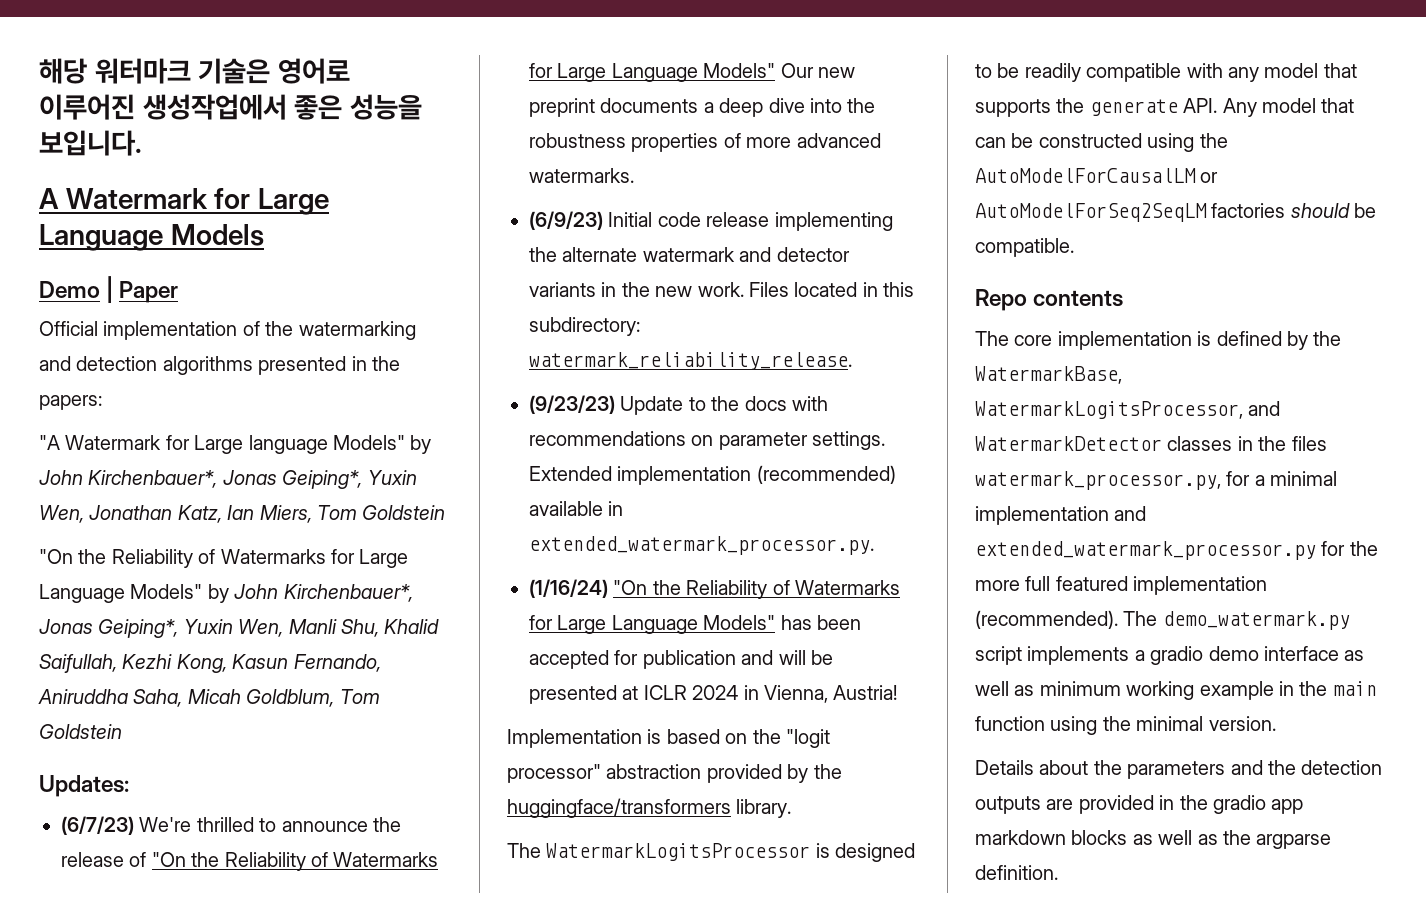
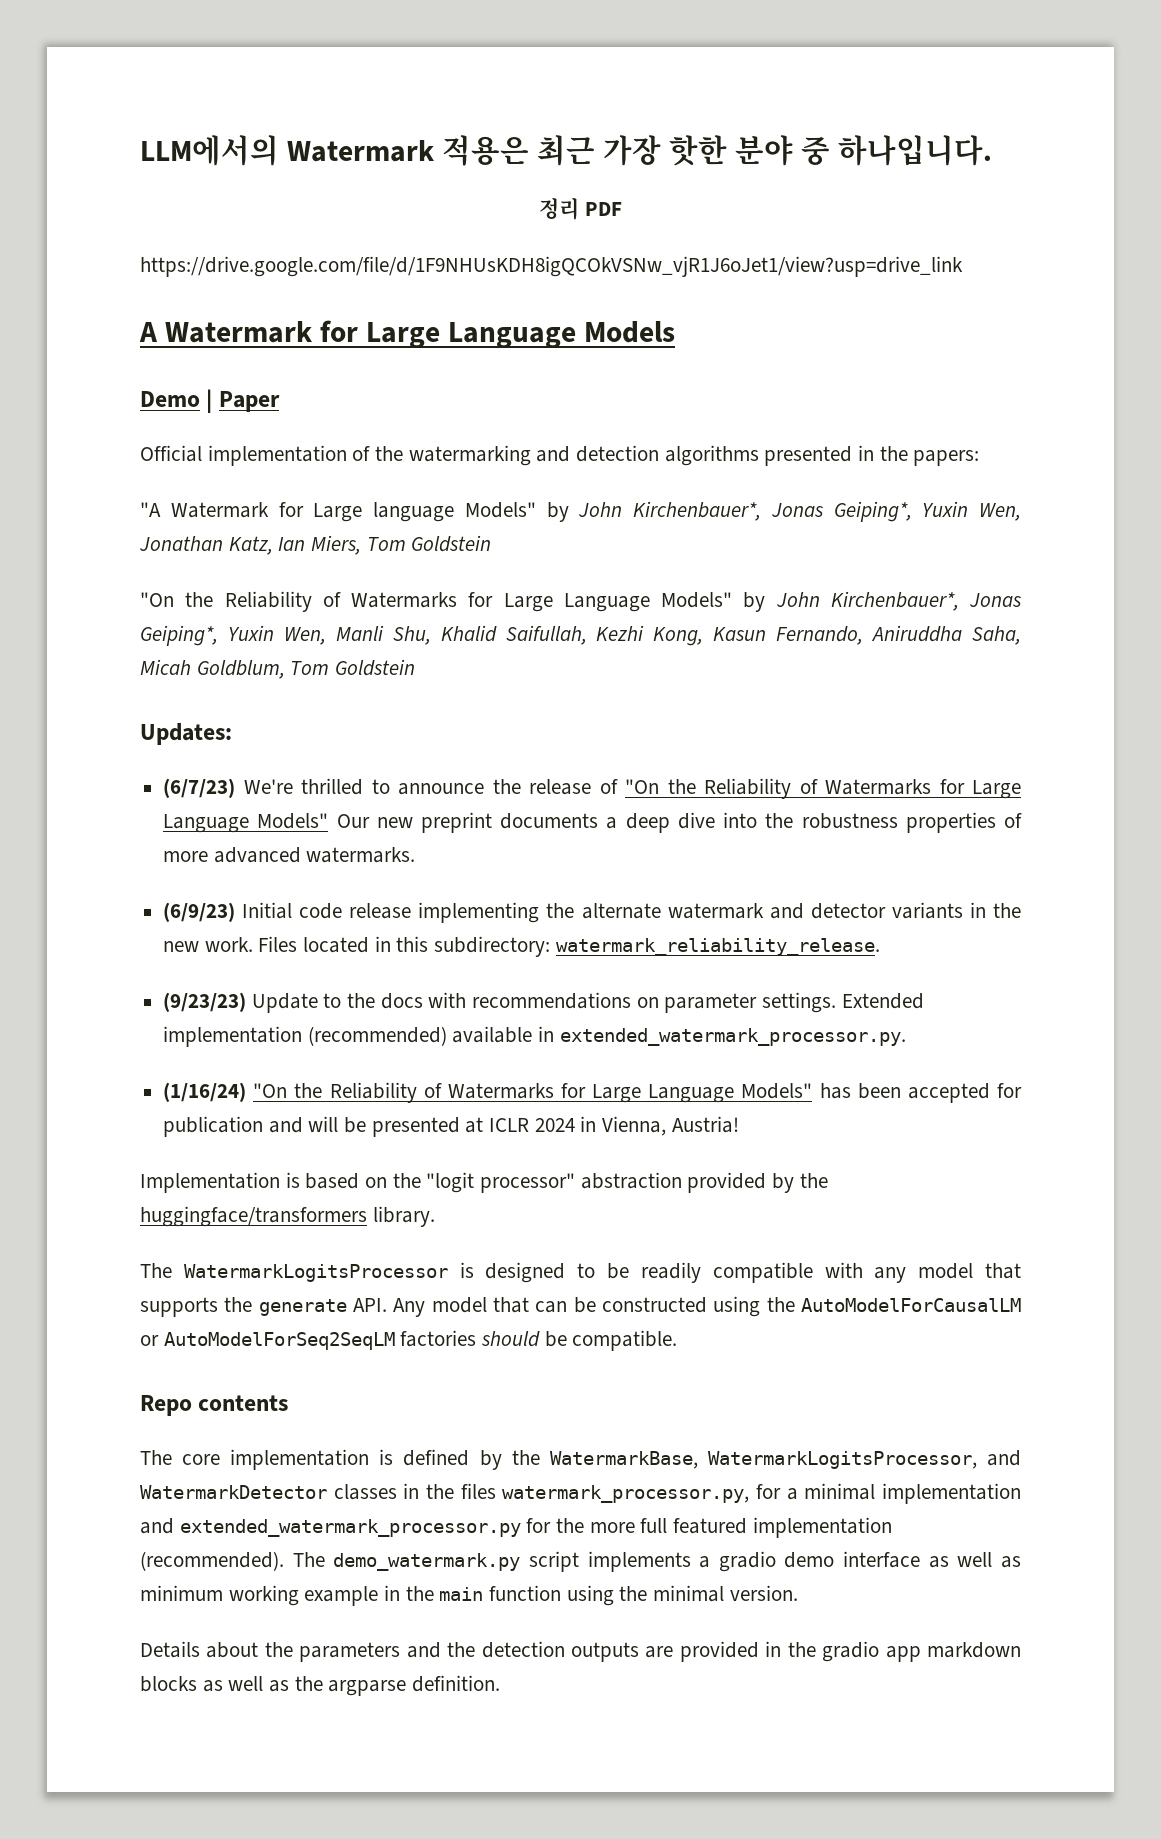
[39,58,350,84] [39,94,422,120] [39,130,142,156] 해당 워터마크 기술은 영어로 이루어진 생성작업에서 좋은 성능을 보입니다. -> [140,135,992,166] [539,198,622,220] [140,256,963,277] LLM에서의 Watermark 적용은 최근 가장 핫한 분야 중 하나입니다. // 정리 PDF // https://drive.google.com/file/d/1F9NHUsKDH8igQCOkVSNw_vjR1J6oJet1/view?usp=drive_link

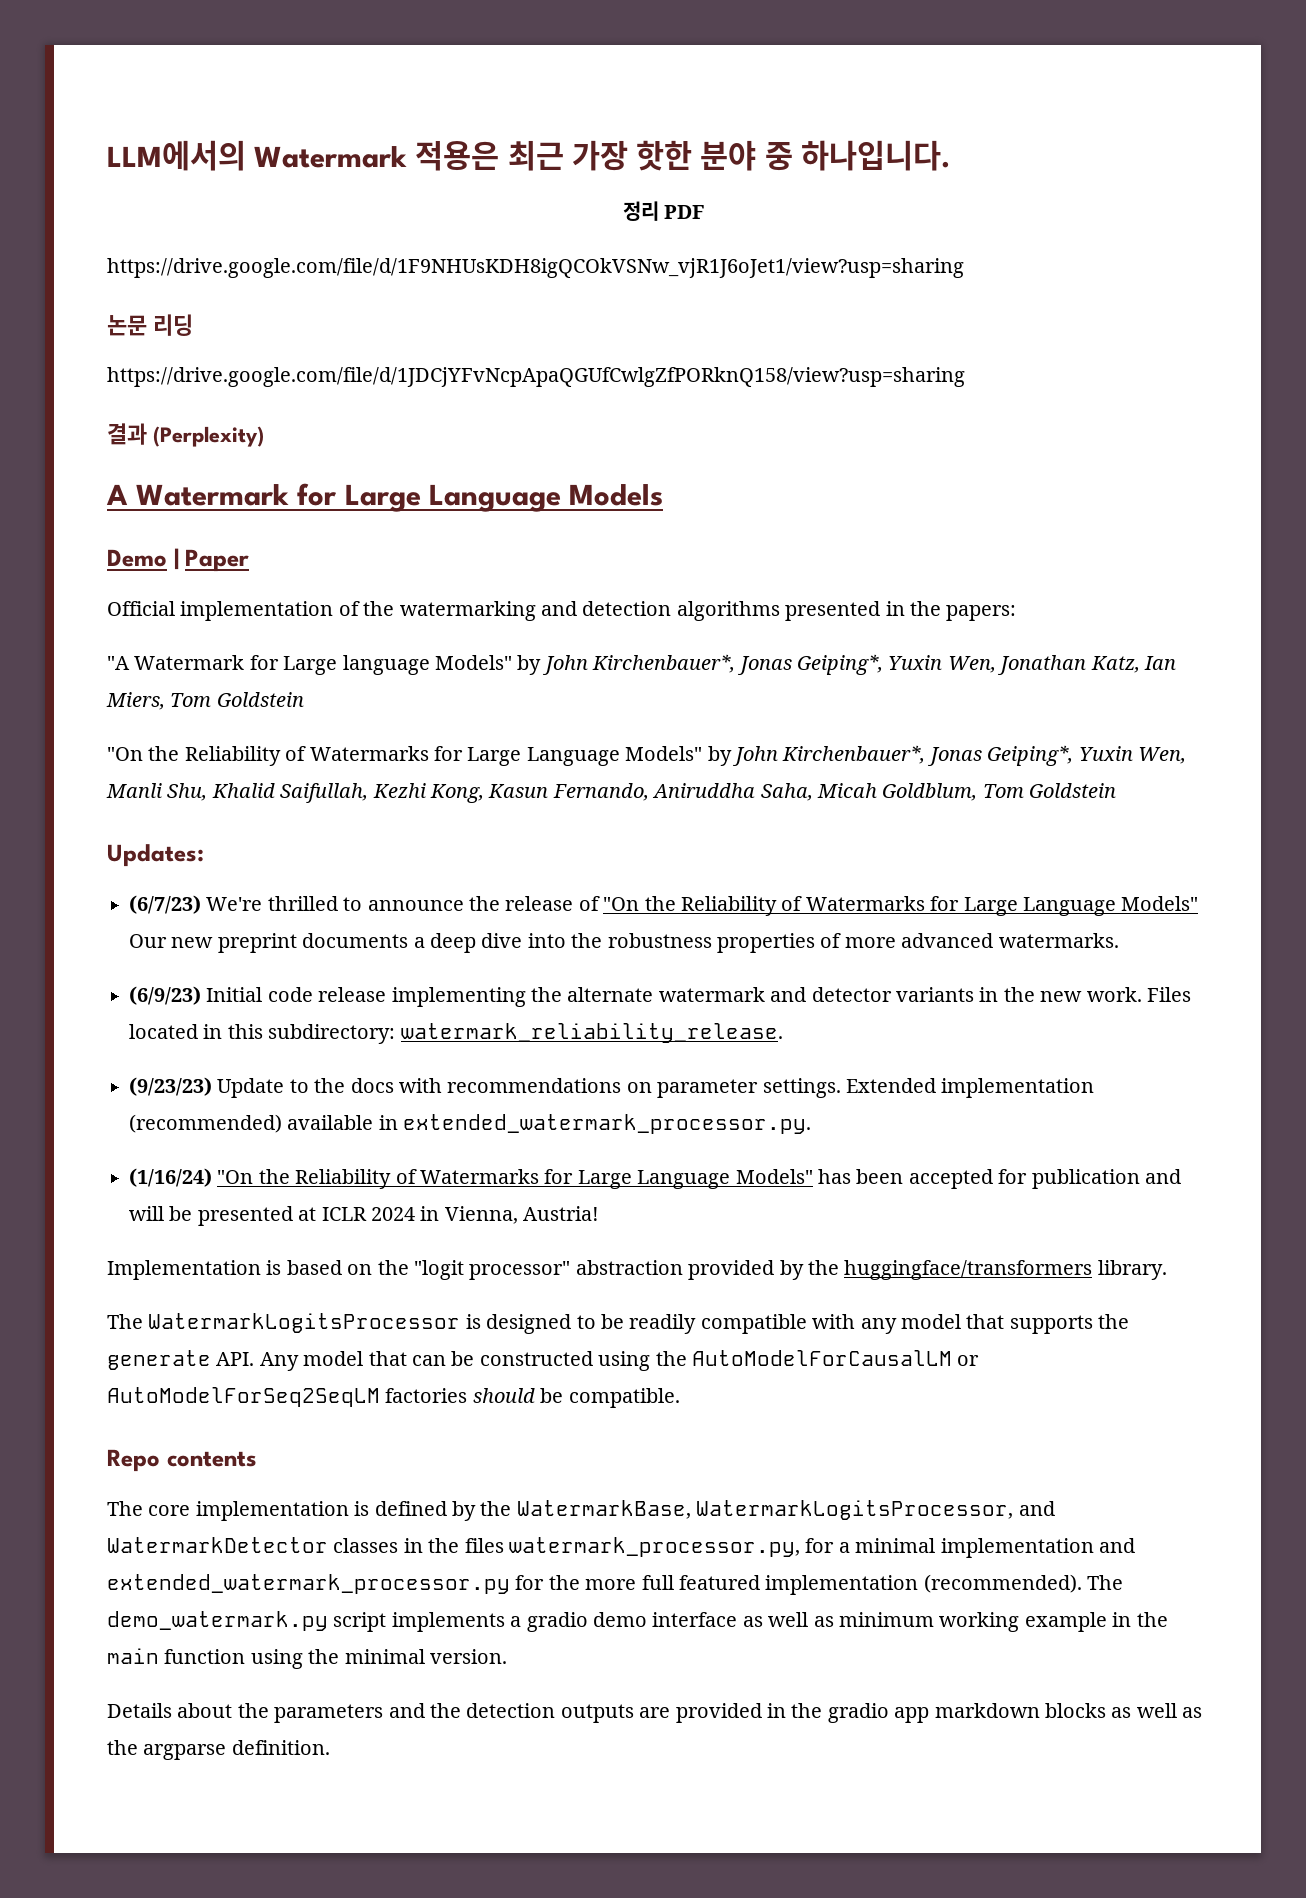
[140,256,963,277] https://drive.google.com/file/d/1F9NHUsKDH8igQCOkVSNw_vjR1J6oJet1/view?usp=drive_link -> [107,258,964,278] [107,314,193,336] [107,367,965,387] [107,423,264,447] https://drive.google.com/file/d/1F9NHUsKDH8igQCOkVSNw_vjR1J6oJet1/view?usp=sharing // 논문 리딩 // https://drive.google.com/file/d/1JDCjYFvNcpApaQGUfCwlgZfPORknQ158/view?usp=sharing // 결과 (Perplexity)

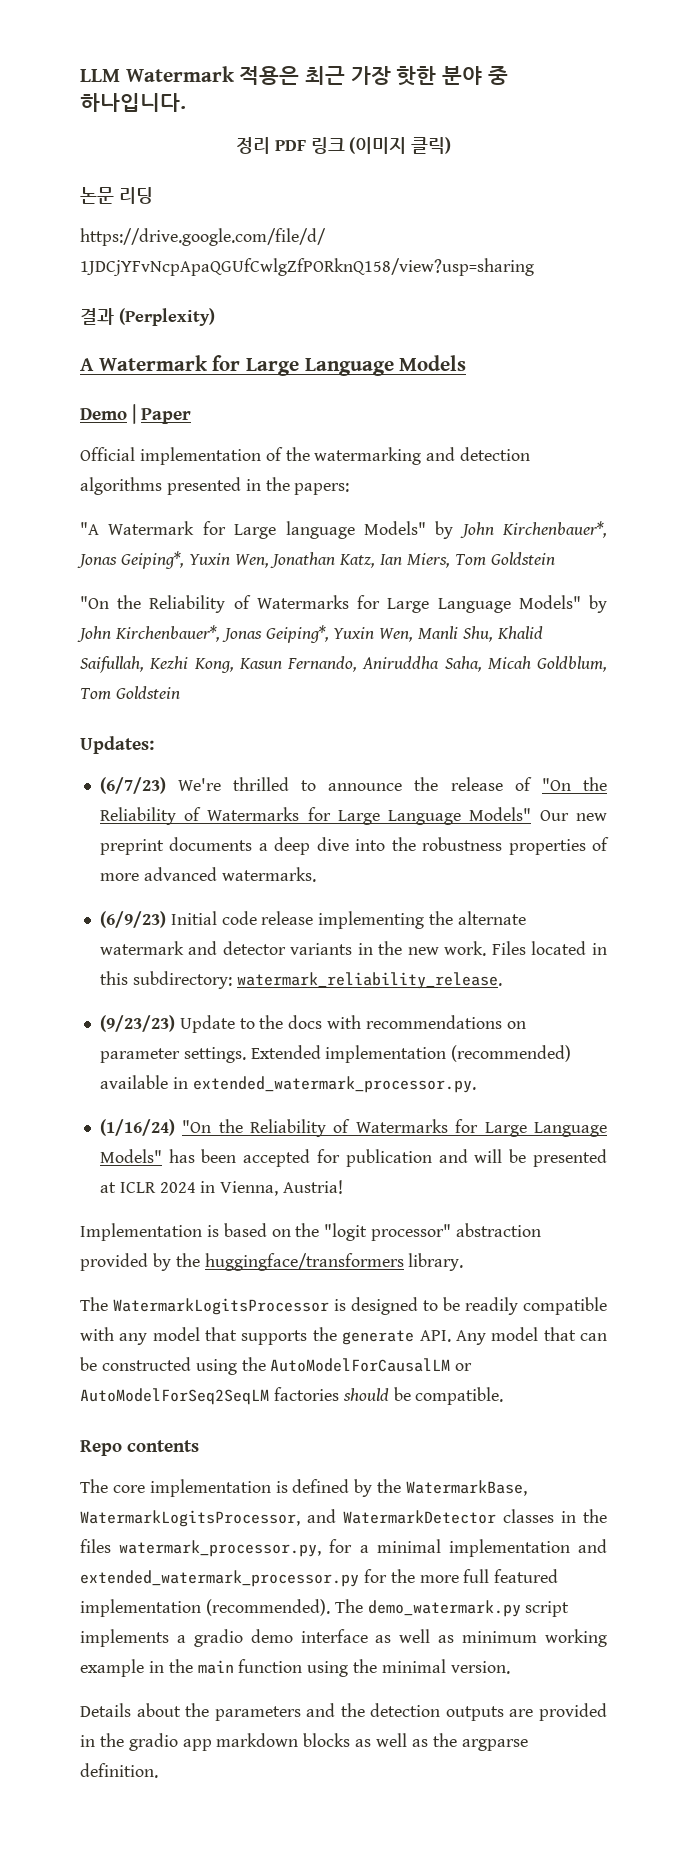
[107,140,246,171] LLM에서의 -> [80,69,120,82] LLM
[107,258,964,278] // https://drive.google.com/file/d/1F9NHUsKDH8igQCOkVSNw_vjR1J6oJet1/view?usp=sharing -> [310,137,452,154] 링크 (이미지 클릭)

